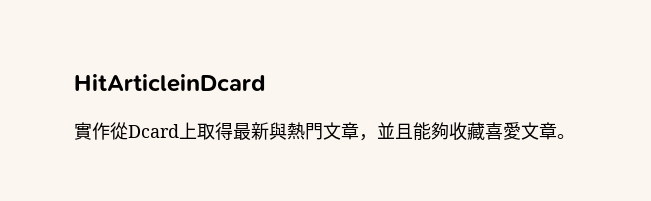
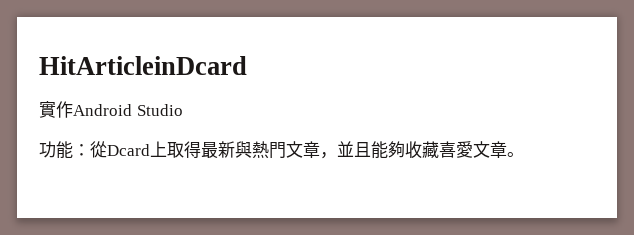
(110, 131) none -> [73,104,183,116] [39,141,90,159] Android Studio // 功能：

